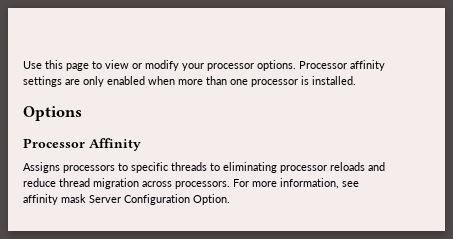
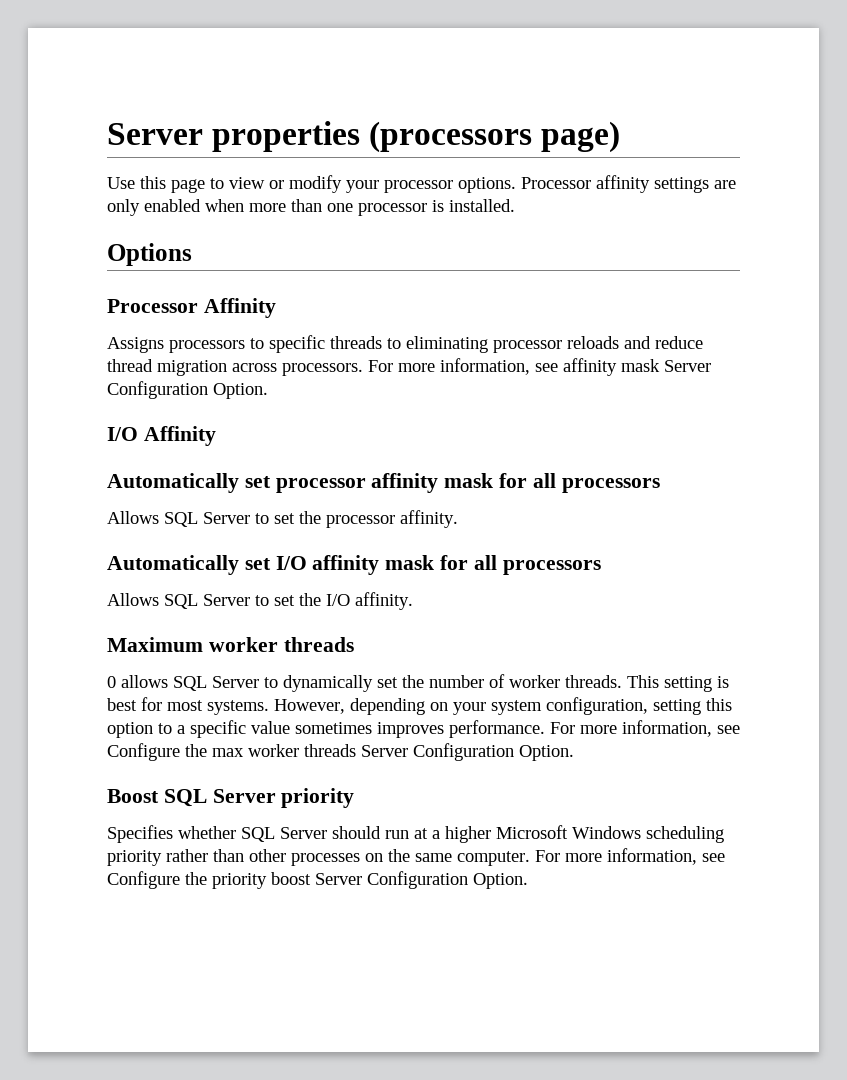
(23, 65) none -> [107,121,621,153] Server properties (processors page) //
(230, 199) none -> [107,426,216,446] [107,473,660,493] [107,510,458,528] [107,555,601,575] [107,592,413,610] [107,637,354,652] [107,674,729,692] [107,697,732,715] [107,720,740,738] [107,743,574,761] [107,788,355,808] [107,825,724,843] [107,848,725,866] [107,871,528,889] // I/O Affinity // Automatically set processor affinity mask for all processors // Allows SQL Server to set the processor affinity. // Automatically set I/O affinity mask for all processors // Allows SQL Server to set the I/O affinity. // Maximum worker threads // 0 allows SQL Server to dynamically set the number of worker threads. This setting is best for most systems. However, depending on your system configuration, setting this option to a specific value sometimes improves performance. For more information, see Configure the max worker threads Server Configuration Option. // Boost SQL Server priority // Specifies whether SQL Server should run at a higher Microsoft Windows scheduling priority rather than other processes on the same computer. For more information, see Configure the priority boost Server Configuration Option.

